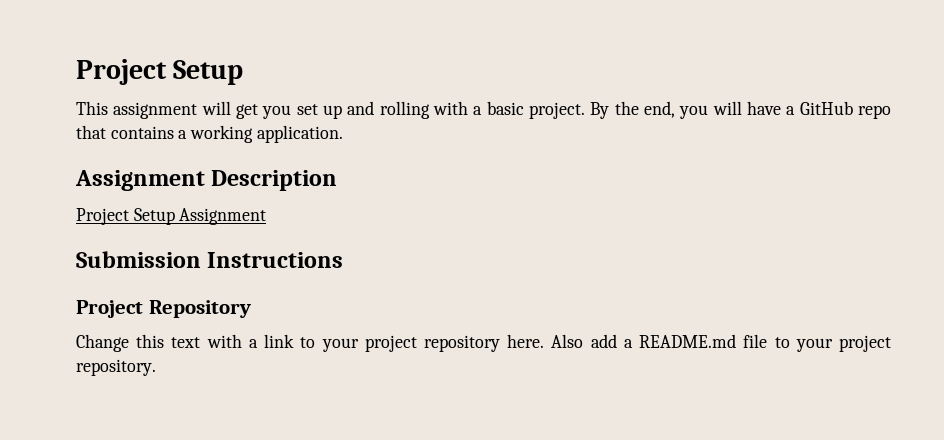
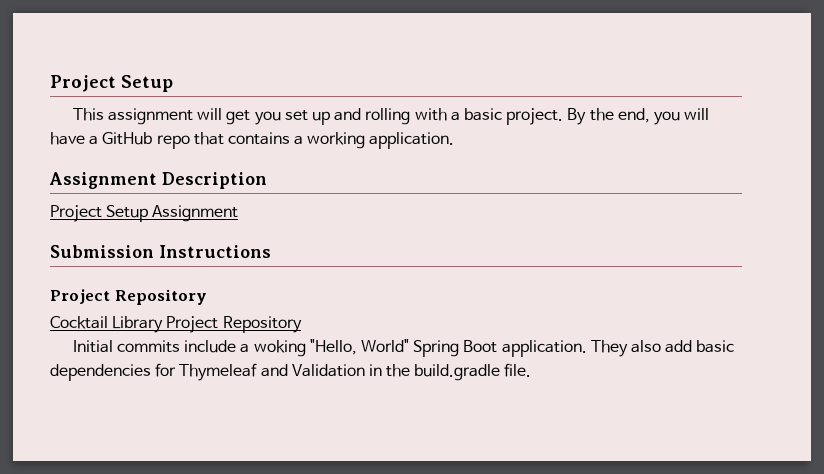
[76,334,891,352] [76,359,156,376] Change this text with a link to your project repository here. Also add a README.md file to your project repository. -> [50,316,302,333] [72,339,735,357] [50,363,532,381] Cocktail Library Project Repository // Initial commits include a woking "Hello, World" Spring Boot application. They also add basic dependencies for Thymeleaf and Validation in the build.gradle file.

